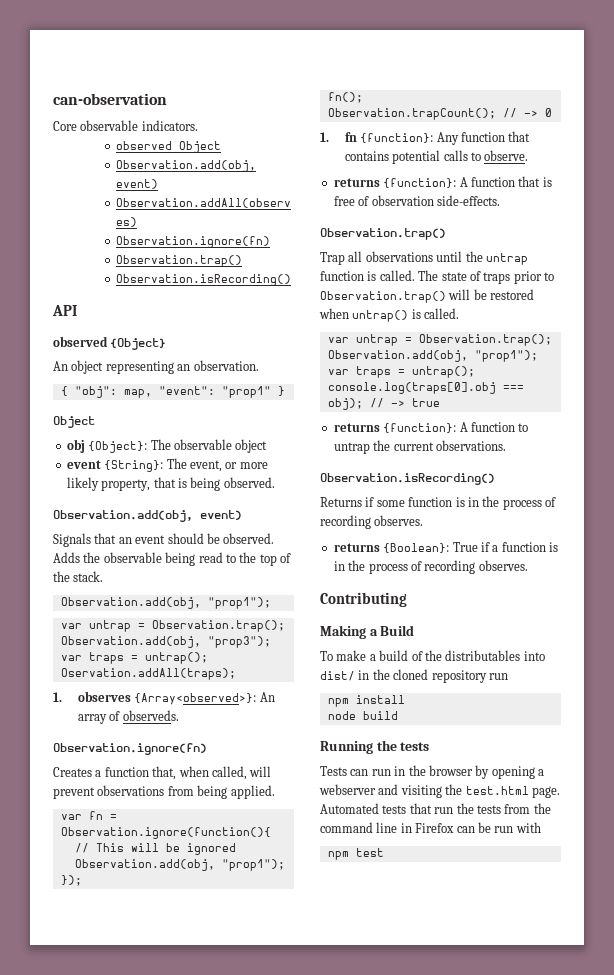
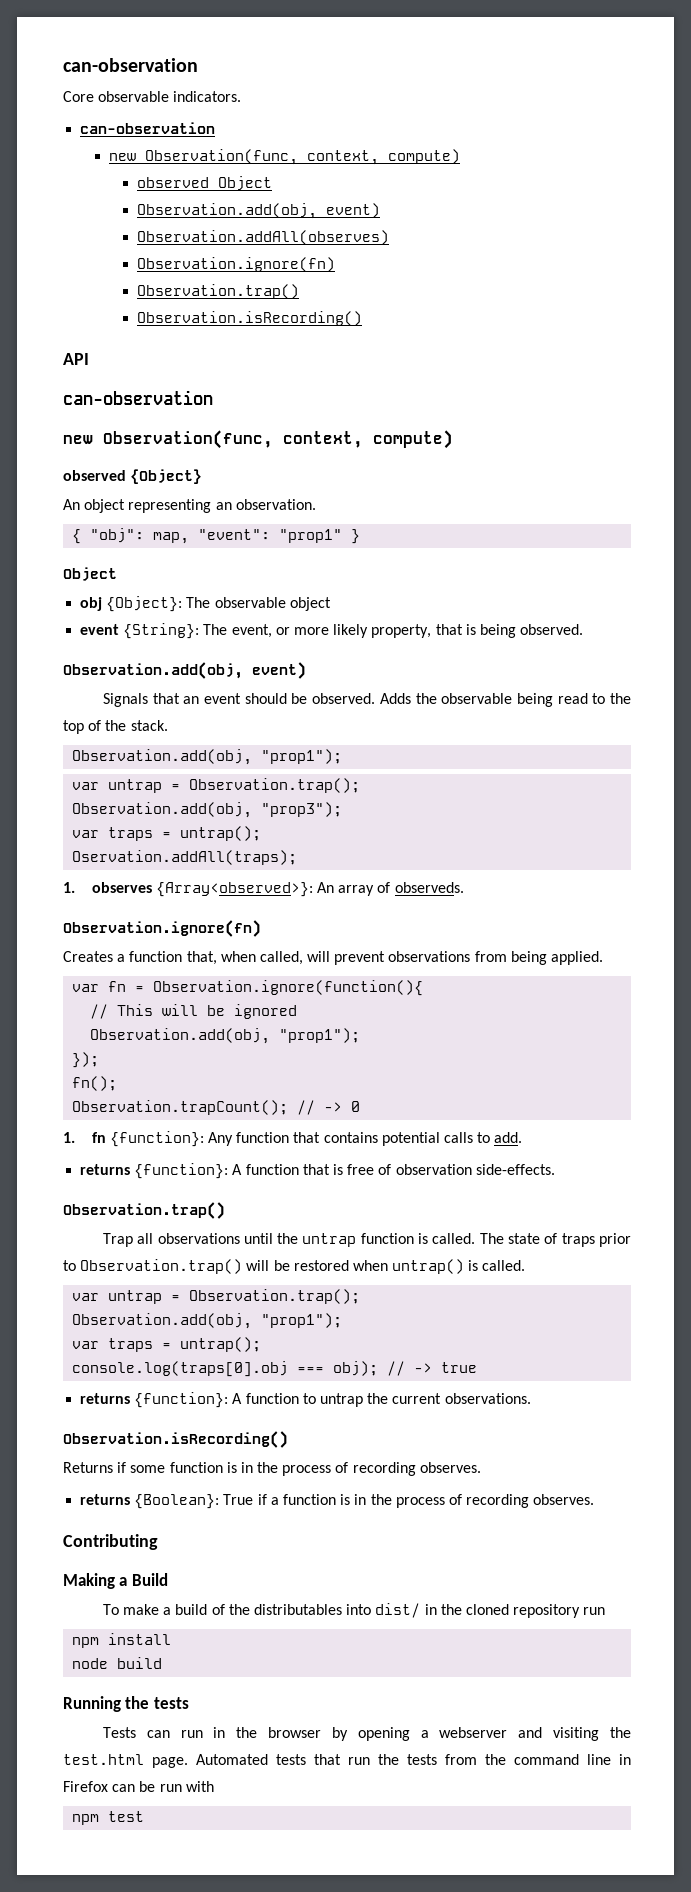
(198, 125) none -> [80,122,216,134] [108,149,460,165] // can-observation // new Observation(func, context, compute)
(77, 310) none -> [63,390,213,405] [63,430,453,449] // can-observation // new Observation(func, context, compute)
[484,150,529,161] observe. -> [494,1132,523,1143] add.

